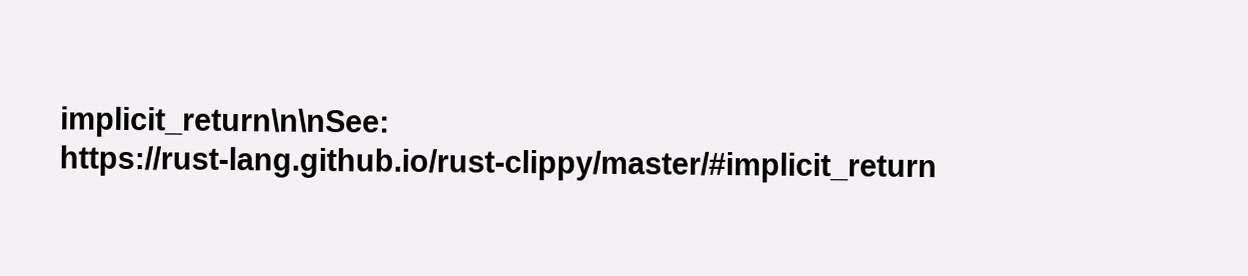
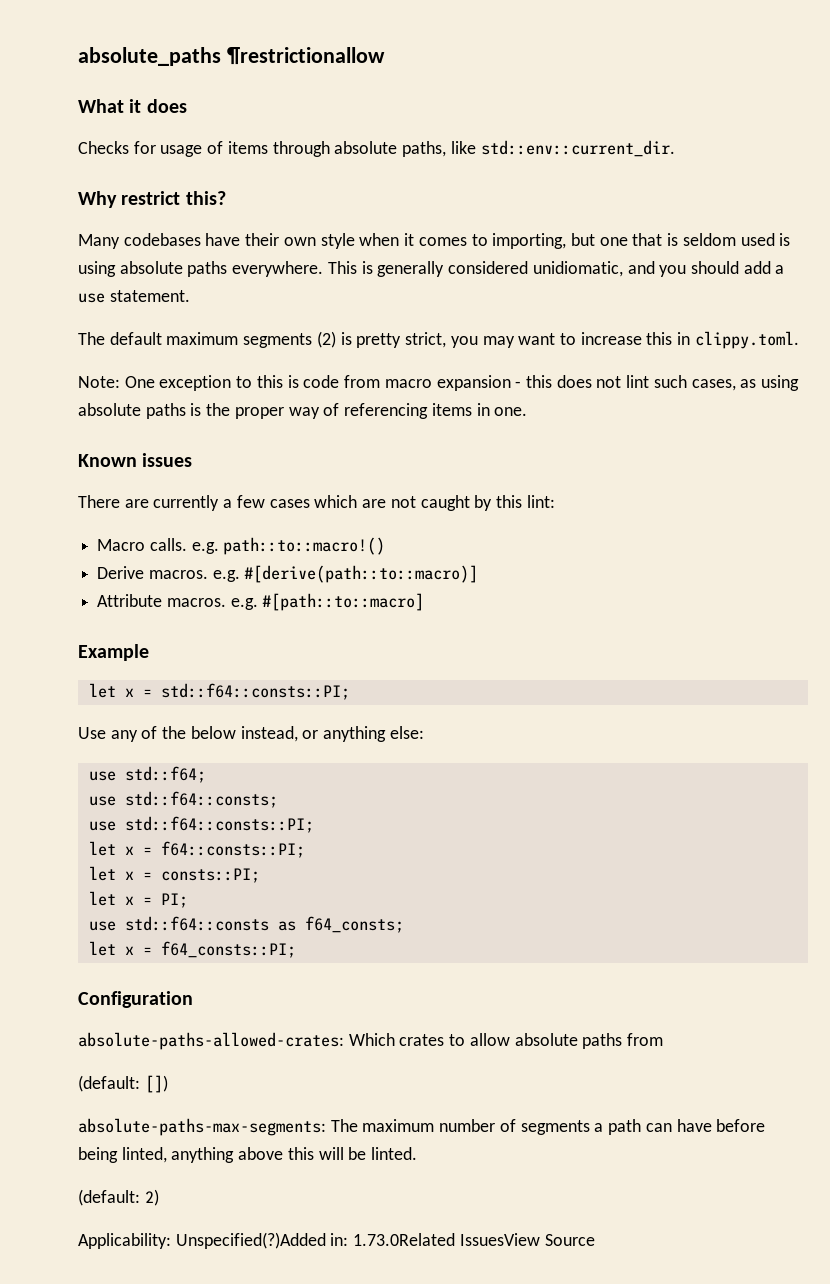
[59,106,390,140] [59,145,937,185] implicit_return\n\nSee: https://rust-lang.github.io/rust-clippy/master/#implicit_return -> [78,47,385,66] [78,99,187,113] [78,140,675,157] [78,191,226,208] [78,233,791,249] [78,261,785,277] [78,290,190,303] [78,331,799,349] [78,375,800,391] [78,403,528,419] [78,453,193,467] [78,495,555,511] [97,537,386,555] [97,565,479,583] [97,593,425,611] [78,644,149,661] [88,683,350,700] [78,726,424,742] [88,766,206,783] [88,791,278,808] [88,816,314,833] [88,841,305,858] [88,866,260,883] [88,891,188,908] [88,916,404,933] [88,941,296,958] [78,991,193,1008] [78,1032,664,1050] [78,1075,168,1093] [78,1118,766,1136] [78,1147,418,1163] [78,1189,159,1206] [78,1232,595,1249] absolute_paths ¶restrictionallow // What it does // Checks for usage of items through absolute paths, like std::env::current_dir. // Why restrict this? // Many codebases have their own style when it comes to importing, but one that is seldom used is using absolute paths everywhere. This is generally considered unidiomatic, and you should add a use statement. // The default maximum segments (2) is pretty strict, you may want to increase this in clippy.toml. // Note: One exception to this is code from macro expansion - this does not lint such cases, as using absolute paths is the proper way of referencing items in one. // Known issues // There are currently a few cases which are not caught by this lint: // Macro calls. e.g. path::to::macro!() // Derive macros. e.g. #[derive(path::to::macro)] // Attribute macros. e.g. #[path::to::macro] // Example // let x = std::f64::consts::PI; // Use any of the below instead, or anything else: // use std::f64; // use std::f64::consts; // use std::f64::consts::PI; // let x = f64::consts::PI; // let x = consts::PI; // let x = PI; // use std::f64::consts as f64_consts; // let x = f64_consts::PI; // Configuration // absolute-paths-allowed-crates: Which crates to allow absolute paths from // (default: []) // absolute-paths-max-segments: The maximum number of segments a path can have before being linted, anything above this will be linted. // (default: 2) // Applicability: Unspecified(?)Added in: 1.73.0Related IssuesView Source

